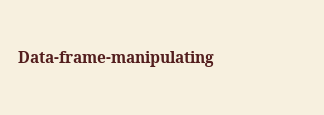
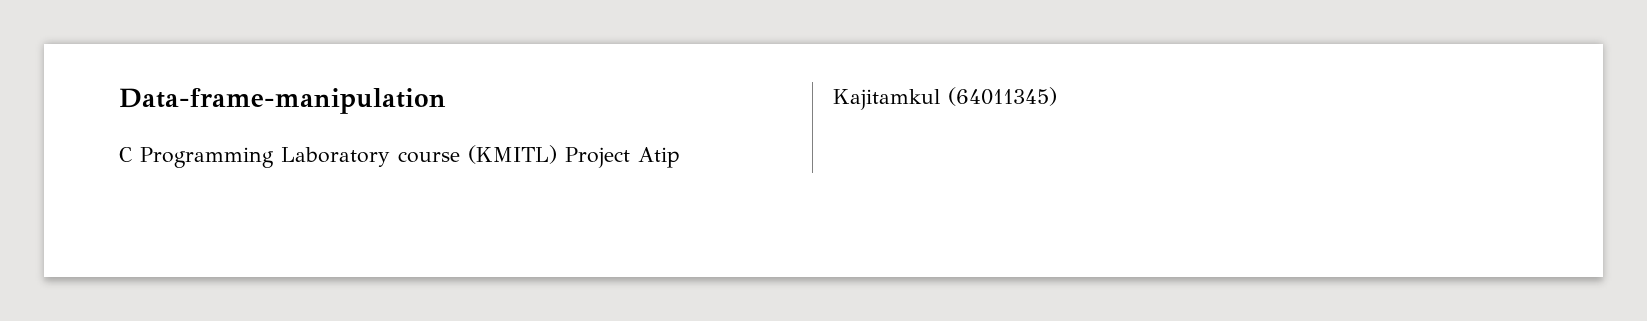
[18,51,214,67] Data-frame-manipulating -> [119,88,446,114] [119,145,680,168] [833,87,1057,110] Data-frame-manipulation // C Programming Laboratory course (KMITL) Project Atip Kajitamkul (64011345)

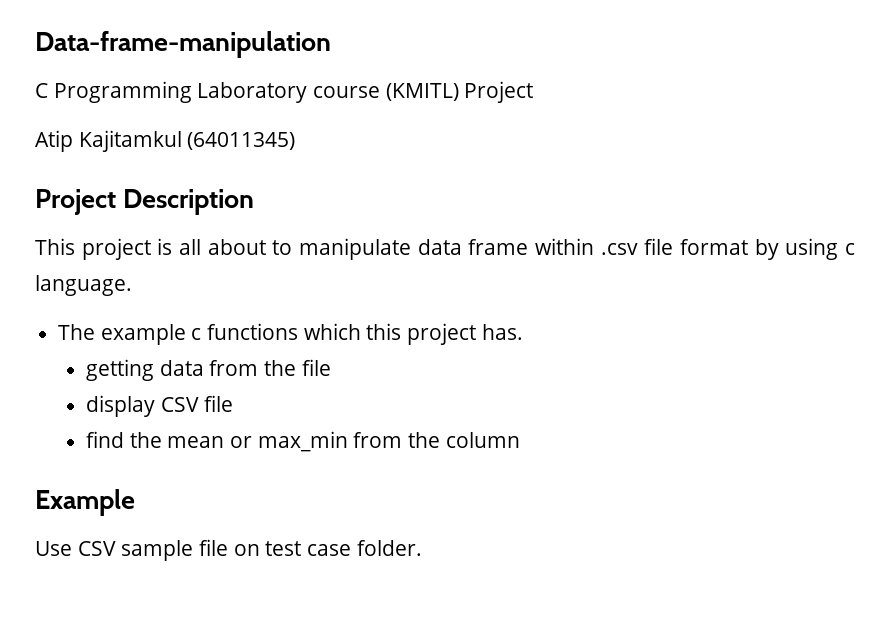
(630, 157) none -> (534, 92) //
(1057, 96) none -> [35,189,255,215] [35,238,855,260] [35,275,132,296] [58,323,523,345] [86,359,331,381] [86,395,234,417] [86,431,520,452] [35,489,135,516] [35,539,422,561] // Project Description // This project is all about to manipulate data frame within .csv file format by using c language. // The example c functions which this project has. // getting data from the file // display CSV file // find the mean or max_min from the column // Example // Use CSV sample file on test case folder.

